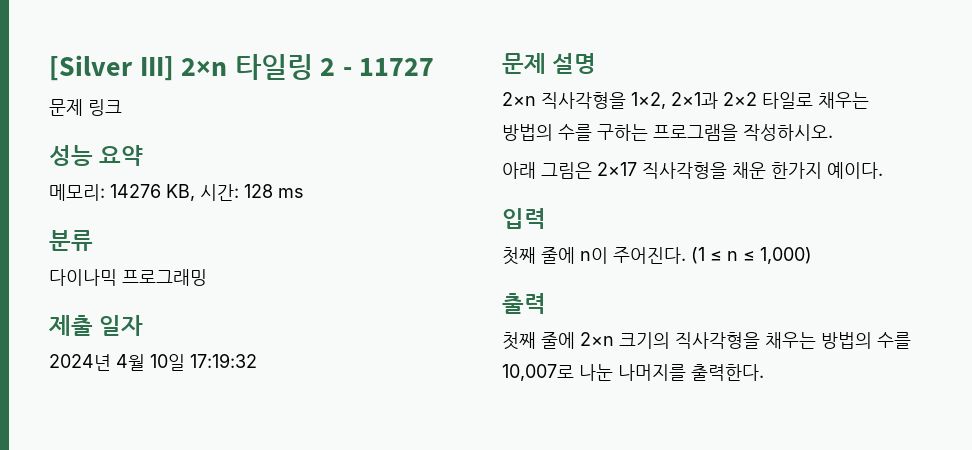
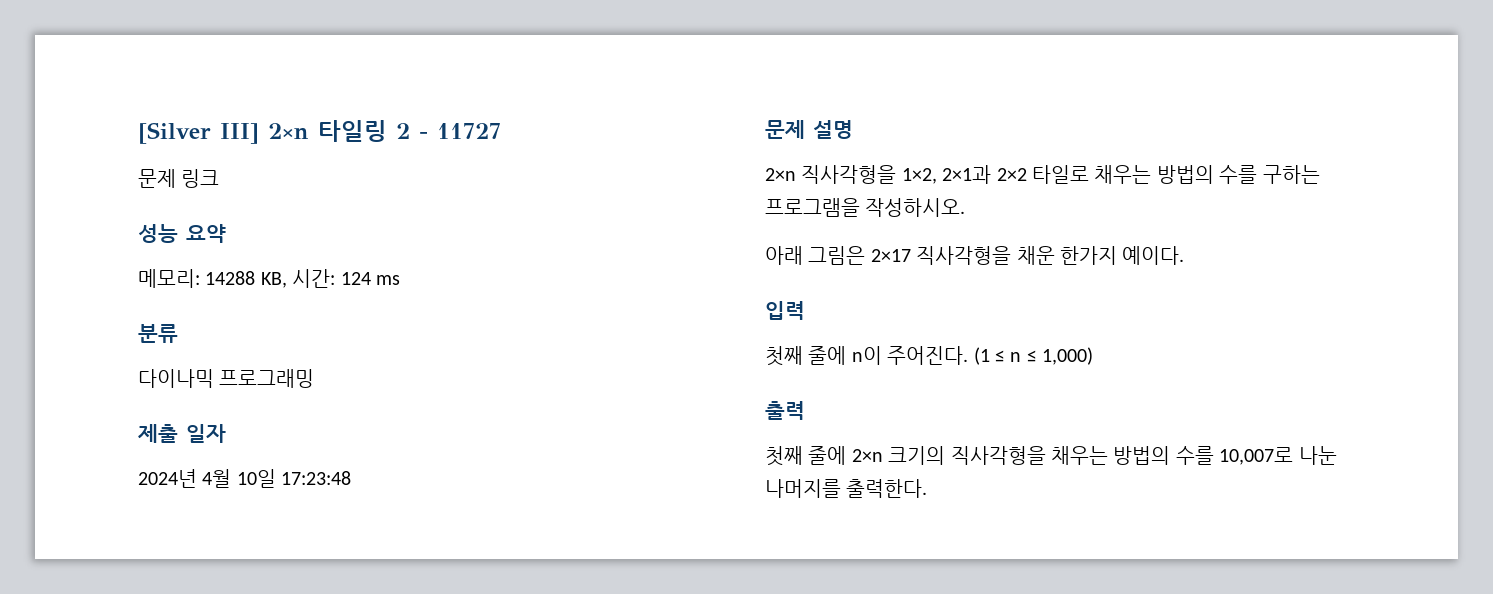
[110,184,161,198] 14276 -> [205,271,256,285] 14288
[244,184,273,198] 128 -> [340,272,371,285] 124
[190,353,257,368] 17:19:32 -> [281,471,352,485] 17:23:48

